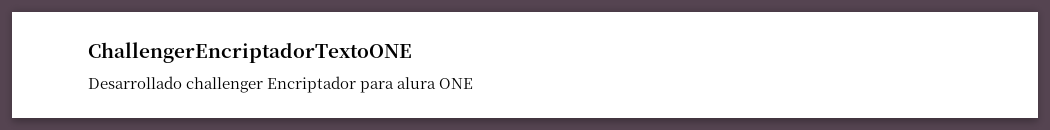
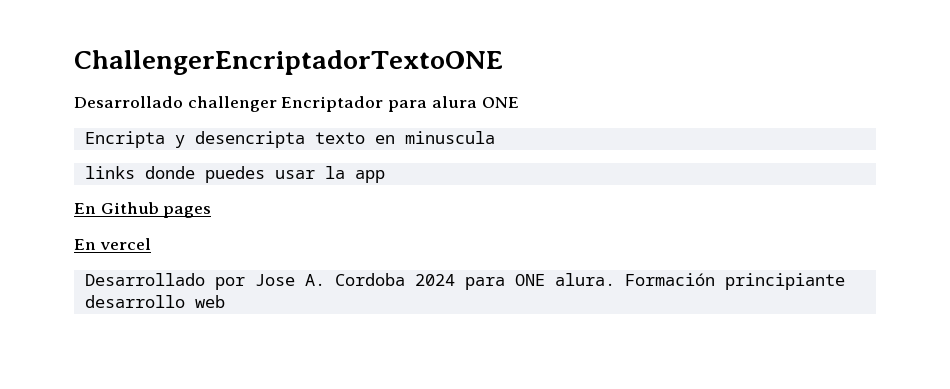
(474, 83) none -> [84,131,495,148] [84,166,385,183] [74,202,212,218] [74,238,151,250] [84,273,845,290] [84,295,225,308] // Encripta y desencripta texto en minuscula // links donde puedes usar la app // En Github pages // En vercel // Desarrollado por Jose A. Cordoba 2024 para ONE alura. Formación principiante desarrollo web

